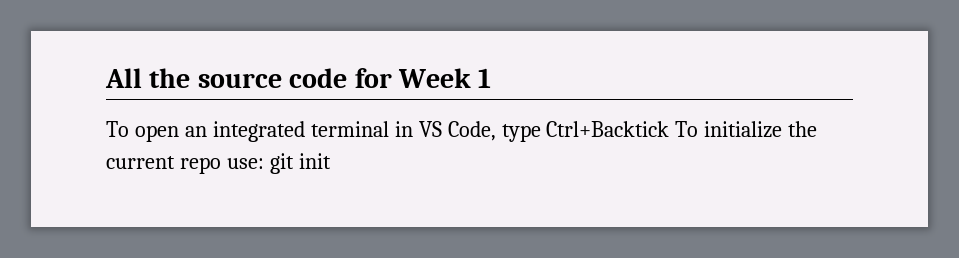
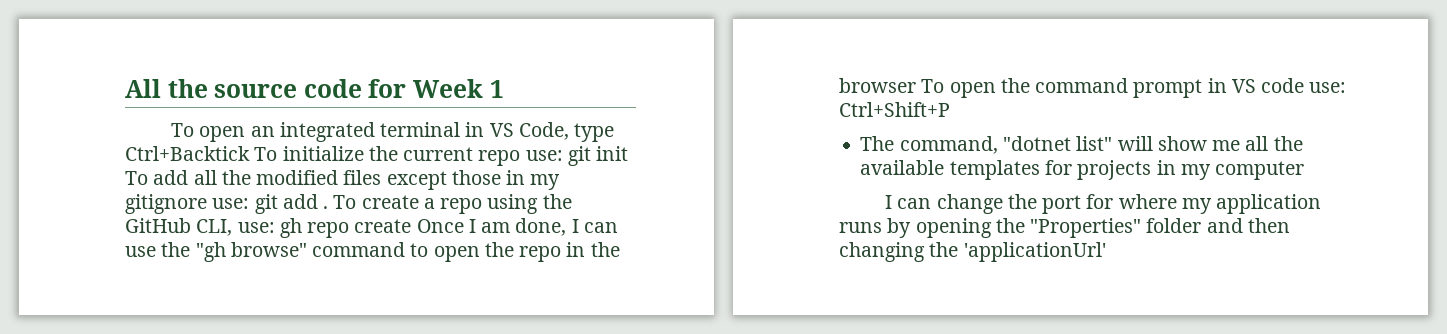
(331, 161) none -> [125,170,561,190] [125,194,572,214] [125,218,618,238] [125,242,620,262] [839,78,1347,98] [839,102,950,117] [860,136,1303,154] [860,160,1305,180] [885,194,1322,214] [839,218,1290,238] [839,242,1106,262] To add all the modified files except those in my gitignore use: git add . To create a repo using the GitHub CLI, use: gh repo create Once I am done, I can use the "gh browse" command to open the repo in the browser To open the command prompt in VS code use: Ctrl+Shift+P // The command, "dotnet list" will show me all the available templates for projects in my computer // I can change the port for where my application runs by opening the "Properties" folder and then changing the 'applicationUrl'

